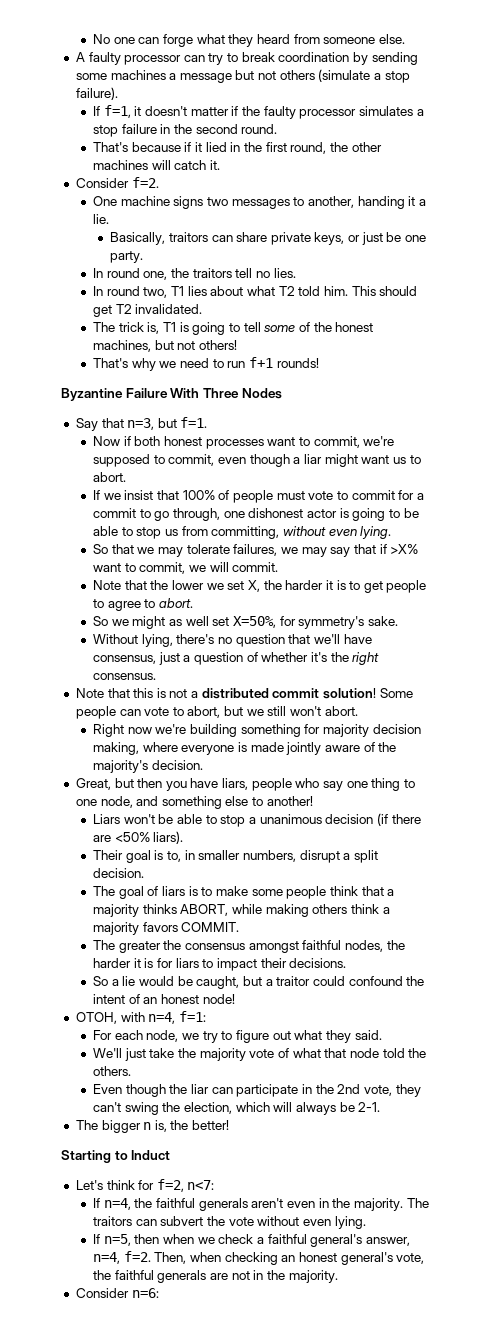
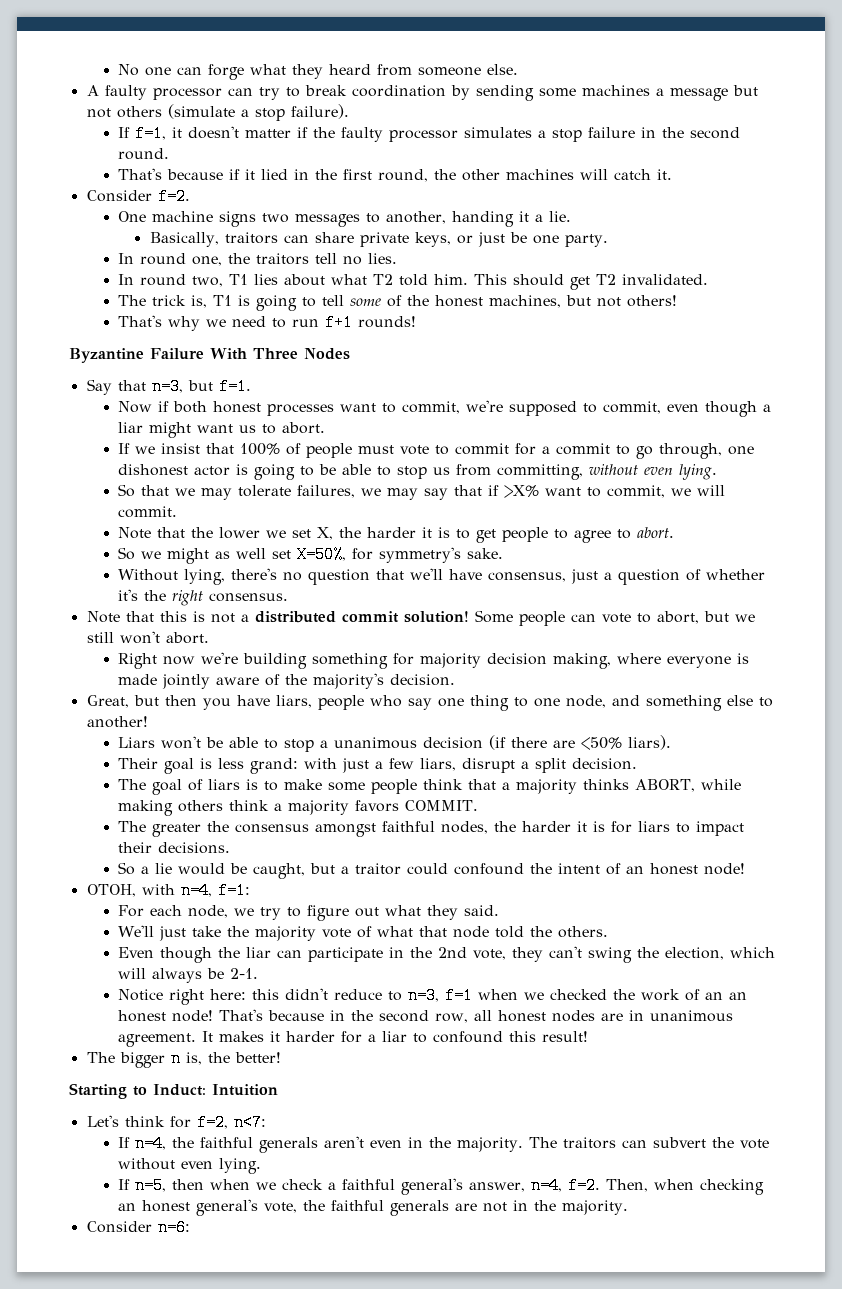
[166,850,296,862] to, in smaller numbers, -> [218,758,457,774] less grand: with just a few liars,
(381, 1107) none -> [118,987,748,1005] [118,1009,734,1023] [118,1031,589,1047] // Notice right here: this didn't reduce to n=3, f=1 when we checked the work of an an honest node! That's because in the second row, all honest nodes are in unanimous agreement. It makes it harder for a liar to confound this result!
[131,1150,171,1160] Induct -> [153,1084,278,1096] Induct: Intuition

